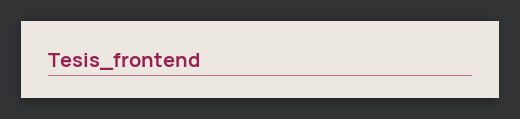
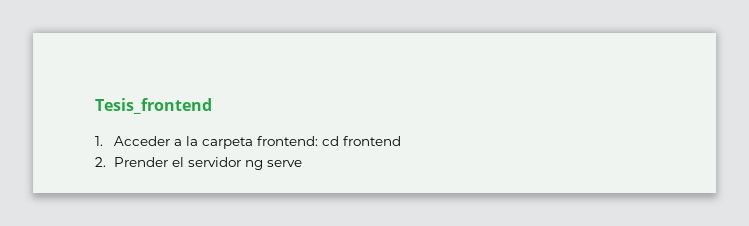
(200, 61) none -> [95,136,401,149] [95,157,302,170] // 1. Acceder a la carpeta frontend: cd frontend // 2. Prender el servidor ng serve

